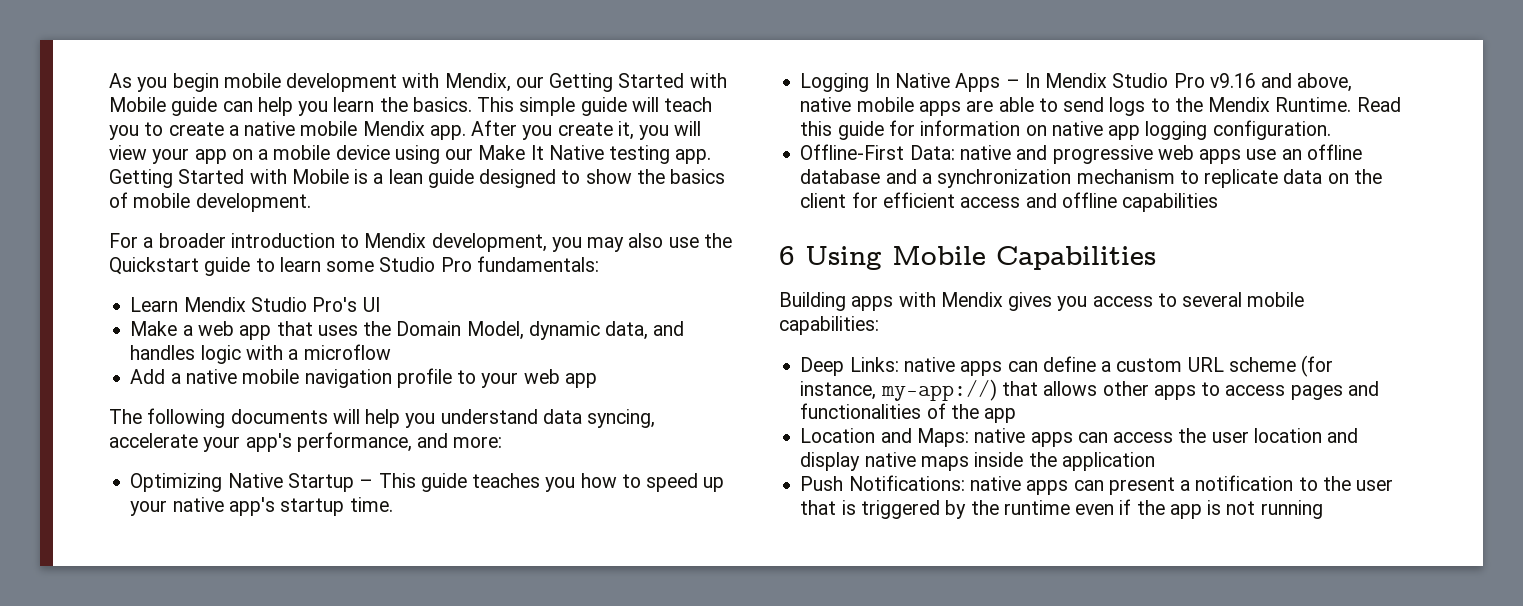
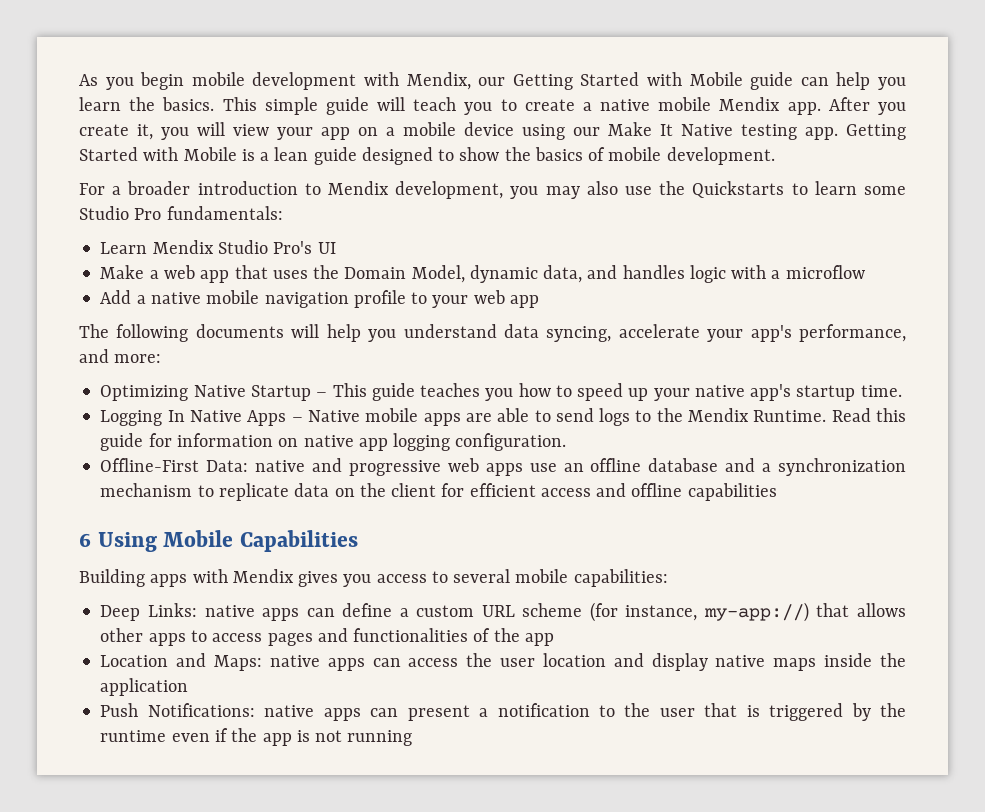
[109,257,251,276] Quickstart guide -> [692,181,785,198] Quickstarts
[1024,73,1353,92] [800,97,852,112] In Mendix Studio Pro v9.16 and above, native -> [307,410,360,422] Native

